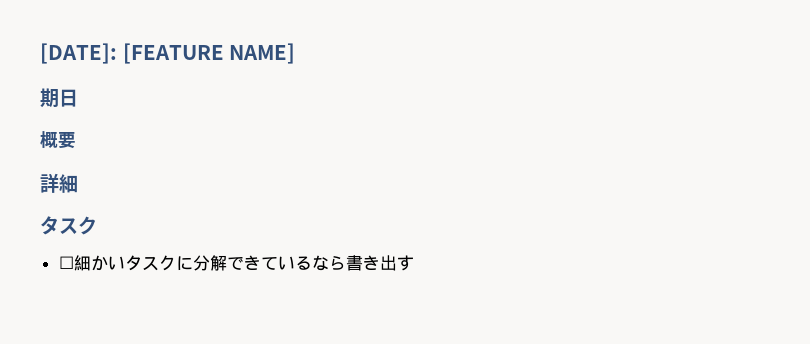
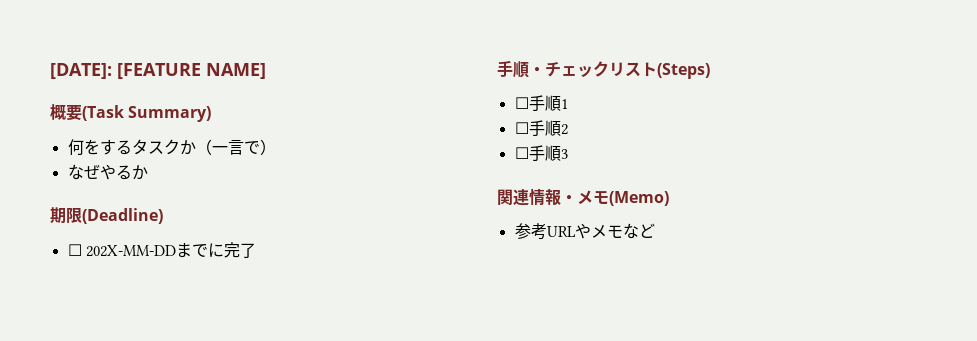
[40,88,78,108] // 期日 -> (266, 71) none
[40,173,78,193] [40,216,97,235] [58,255,414,271] // 詳細 // タスク // ☐細かいタスクに分解できているなら書き出す -> [82,105,212,122] [67,139,276,155] [67,164,148,180] [50,207,163,224] [67,242,256,258] [497,60,710,79] [514,95,568,112] [514,120,568,137] [514,145,568,162] [497,188,669,206] [514,223,655,240] (Task Summary) // 何をするタスクか（一言で） // なぜやるか // 期限(Deadline) // ☐ 202X-MM-DDまでに完了 // 手順・チェックリスト(Steps) // ☐手順1 // ☐手順2 // ☐手順3 // 関連情報・メモ(Memo) // 参考URLやメモなど

